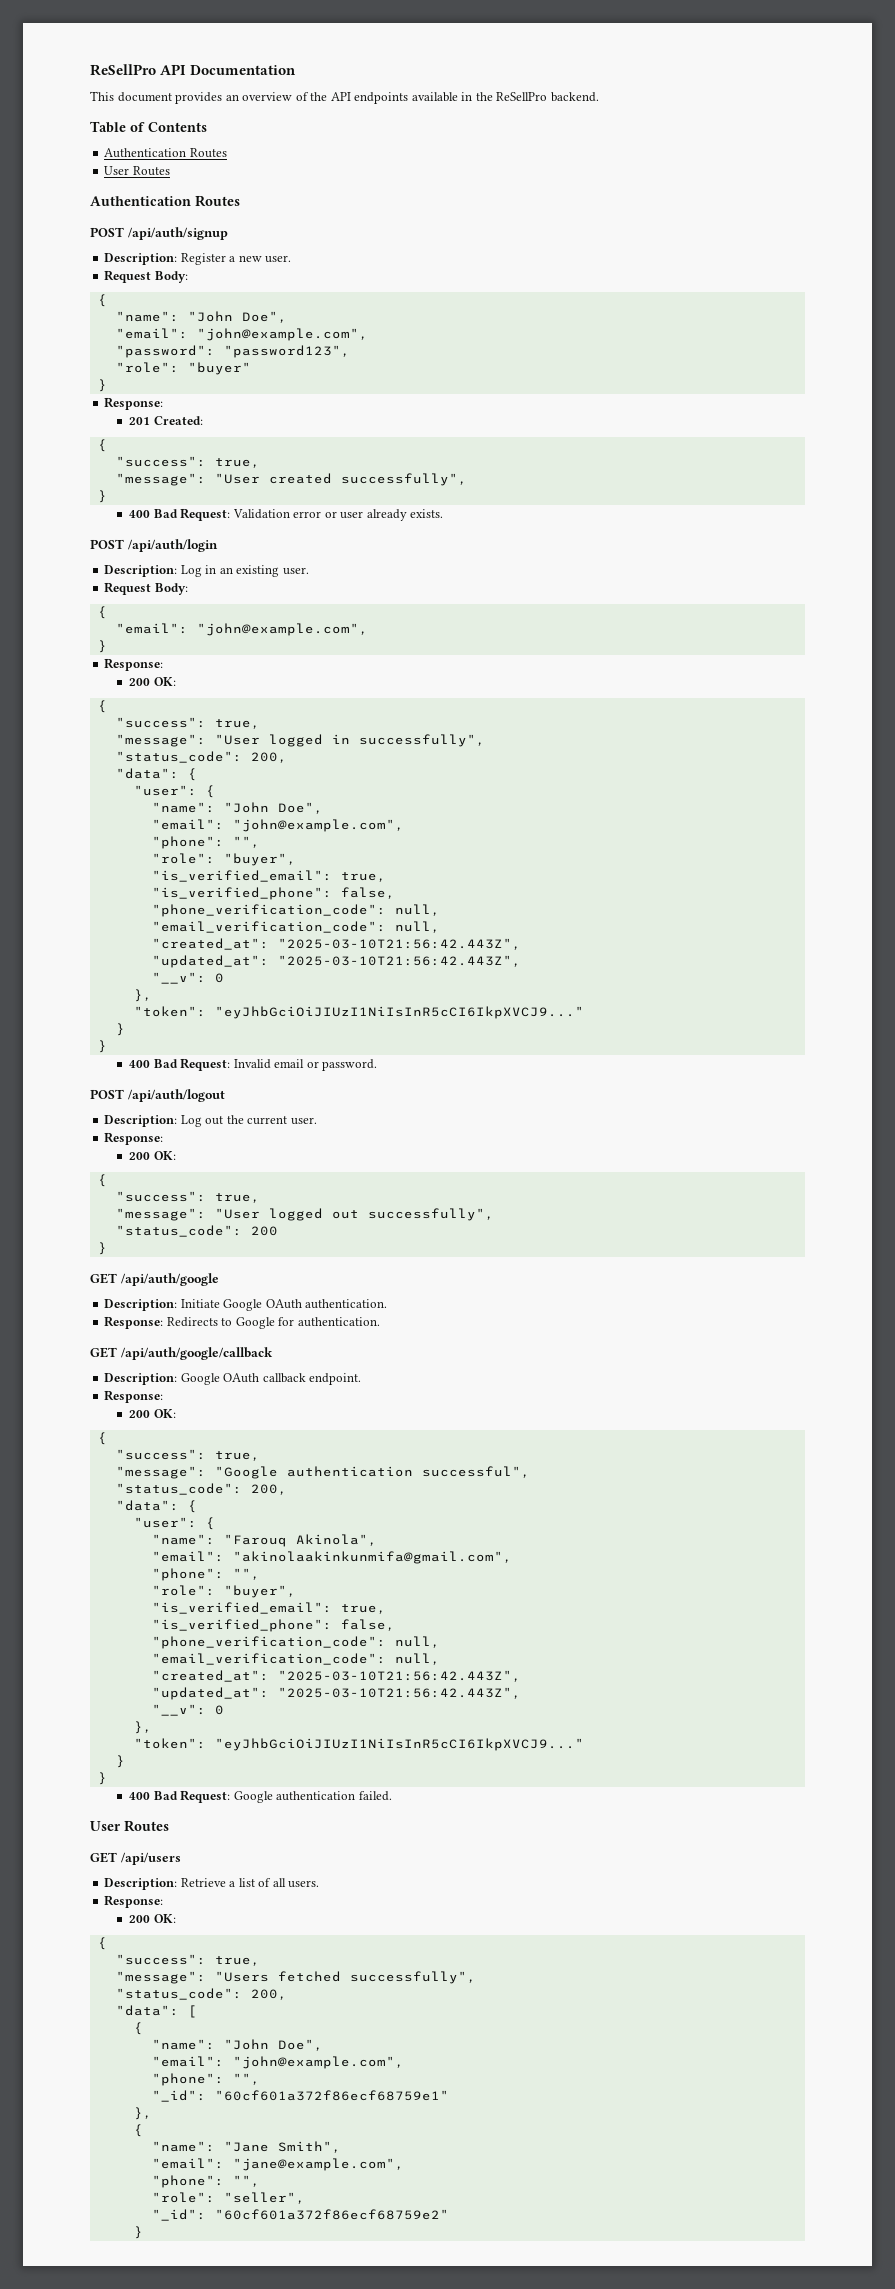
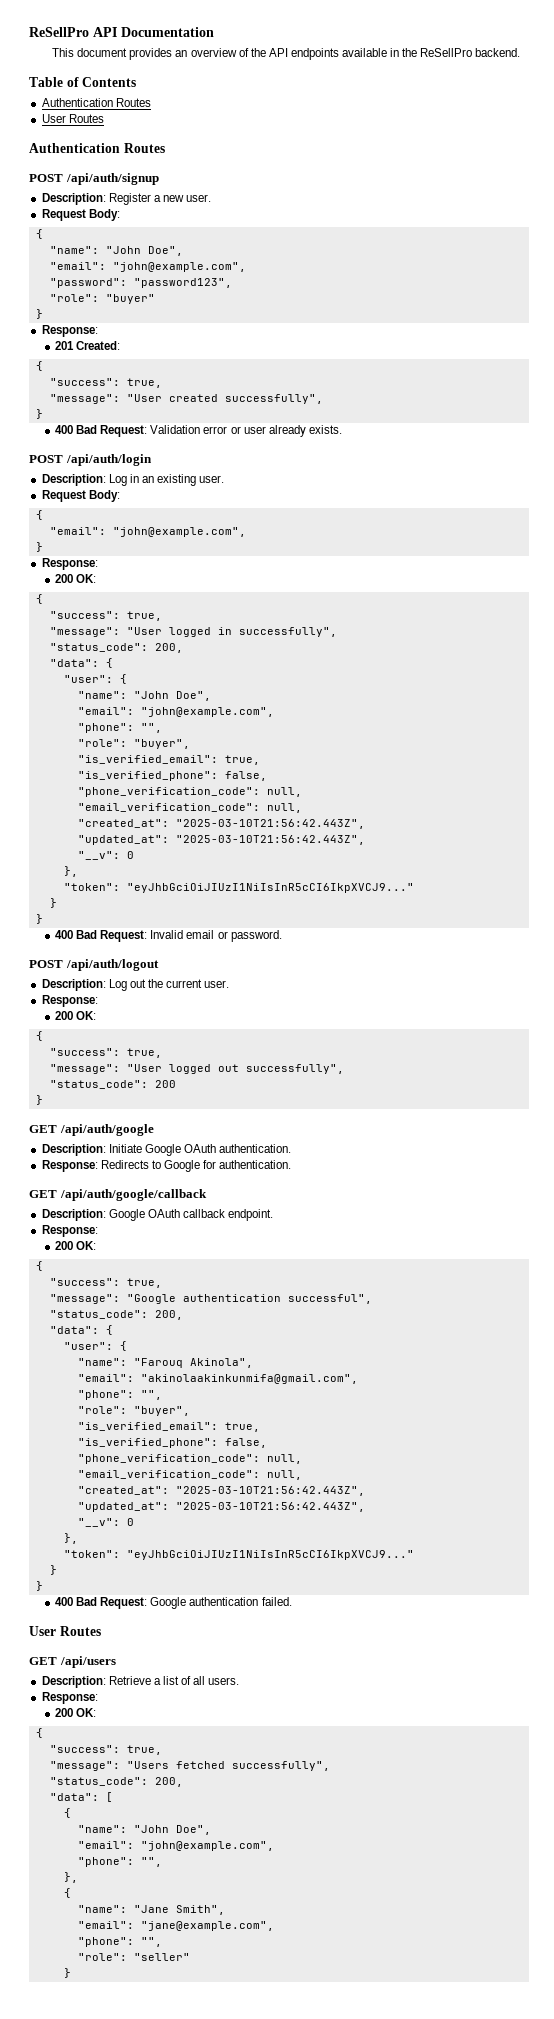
[151,2090,449,2102] // "_id": "60cf601a372f86ecf68759e1" -> (162, 1862) none
[223,2192,305,2204] [151,2209,449,2221] "seller", // "_id": "60cf601a372f86ecf68759e2" -> [133,1953,190,1961] "seller"

